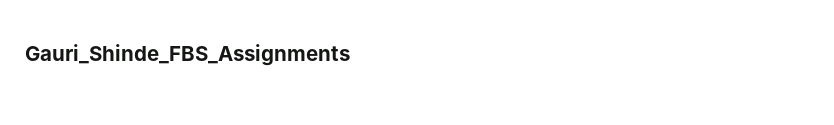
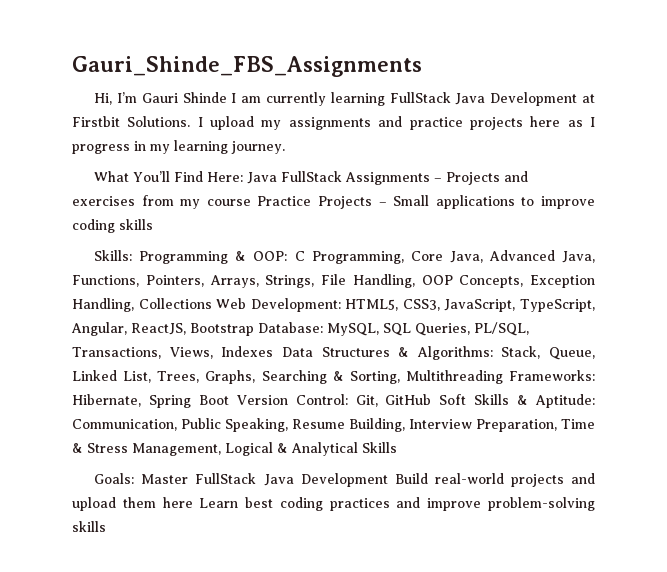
(350, 55) none -> [94,92,596,106] [72,116,596,130] [72,140,285,154] [94,171,529,185] [72,195,596,209] [72,219,153,233] [94,250,595,264] [72,274,595,288] [72,298,595,312] [71,322,529,336] [72,346,595,360] [72,370,595,384] [72,394,595,408] [72,418,595,432] [72,442,397,456] [94,473,595,487] [72,497,595,511] [72,521,106,532] // Hi, I’m Gauri Shinde I am currently learning FullStack Java Development at Firstbit Solutions. I upload my assignments and practice projects here as I progress in my learning journey. // What You’ll Find Here: Java FullStack Assignments – Projects and exercises from my course Practice Projects – Small applications to improve coding skills // Skills: Programming & OOP: C Programming, Core Java, Advanced Java, Functions, Pointers, Arrays, Strings, File Handling, OOP Concepts, Exception Handling, Collections Web Development: HTML5, CSS3, JavaScript, TypeScript, Angular, ReactJS, Bootstrap Database: MySQL, SQL Queries, PL/SQL, Transactions, Views, Indexes Data Structures & Algorithms: Stack, Queue, Linked List, Trees, Graphs, Searching & Sorting, Multithreading Frameworks: Hibernate, Spring Boot Version Control: Git, GitHub Soft Skills & Aptitude: Communication, Public Speaking, Resume Building, Interview Preparation, Time & Stress Management, Logical & Analytical Skills // Goals: Master FullStack Java Development Build real-world projects and upload them here Learn best coding practices and improve problem-solving skills

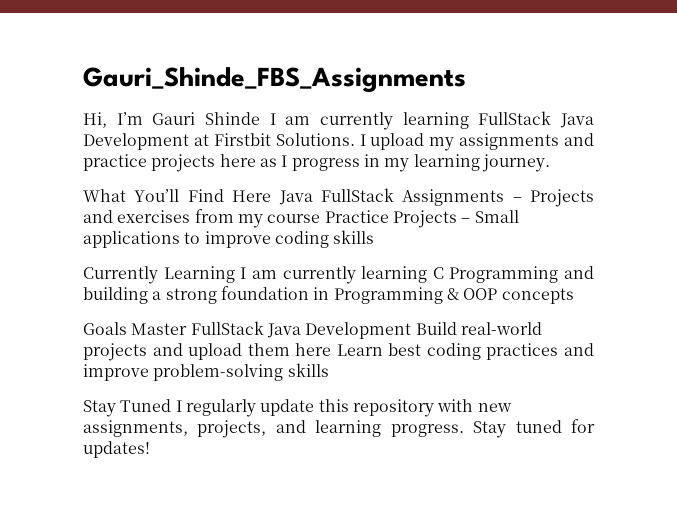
[207,172,244,182] Here: -> [232,190,272,202] Here
[94,250,595,264] [72,274,595,288] [72,298,595,312] [71,322,529,336] [72,346,595,360] [72,370,595,384] [72,394,595,408] [72,418,595,432] [72,442,397,456] [94,473,135,484] Skills: Programming & OOP: C Programming, Core Java, Advanced Java, Functions, Pointers, Arrays, Strings, File Handling, OOP Concepts, Exception Handling, Collections Web Development: HTML5, CSS3, JavaScript, TypeScript, Angular, ReactJS, Bootstrap Database: MySQL, SQL Queries, PL/SQL, Transactions, Views, Indexes Data Structures & Algorithms: Stack, Queue, Linked List, Trees, Graphs, Searching & Sorting, Multithreading Frameworks: Hibernate, Spring Boot Version Control: Git, GitHub Soft Skills & Aptitude: Communication, Public Speaking, Resume Building, Interview Preparation, Time & Stress Management, Logical & Analytical Skills // Goals: -> [83,266,594,284] [83,286,574,304] [83,322,127,335] Currently Learning I am currently learning C Programming and building a strong foundation in Programming & OOP concepts // Goals
(106, 526) none -> [83,399,512,417] [83,419,595,438] [83,441,150,458] // Stay Tuned I regularly update this repository with new assignments, projects, and learning progress. Stay tuned for updates!

